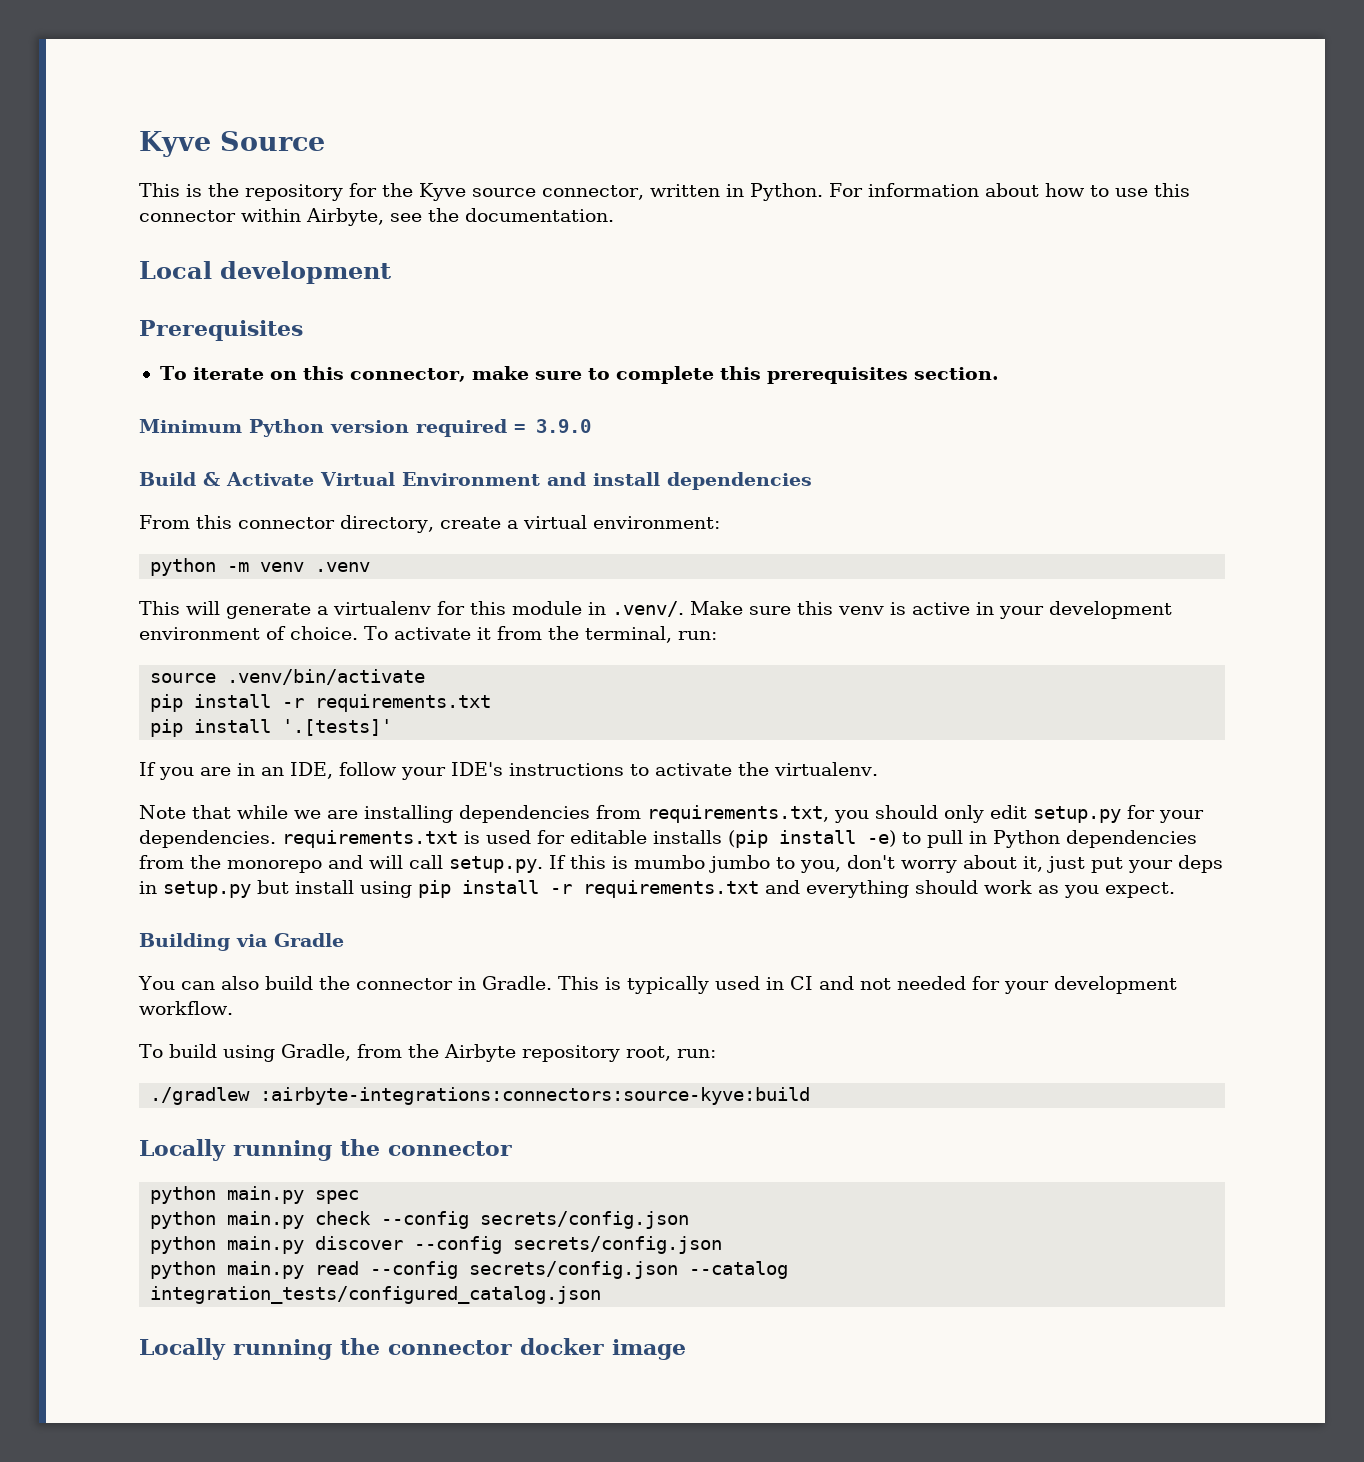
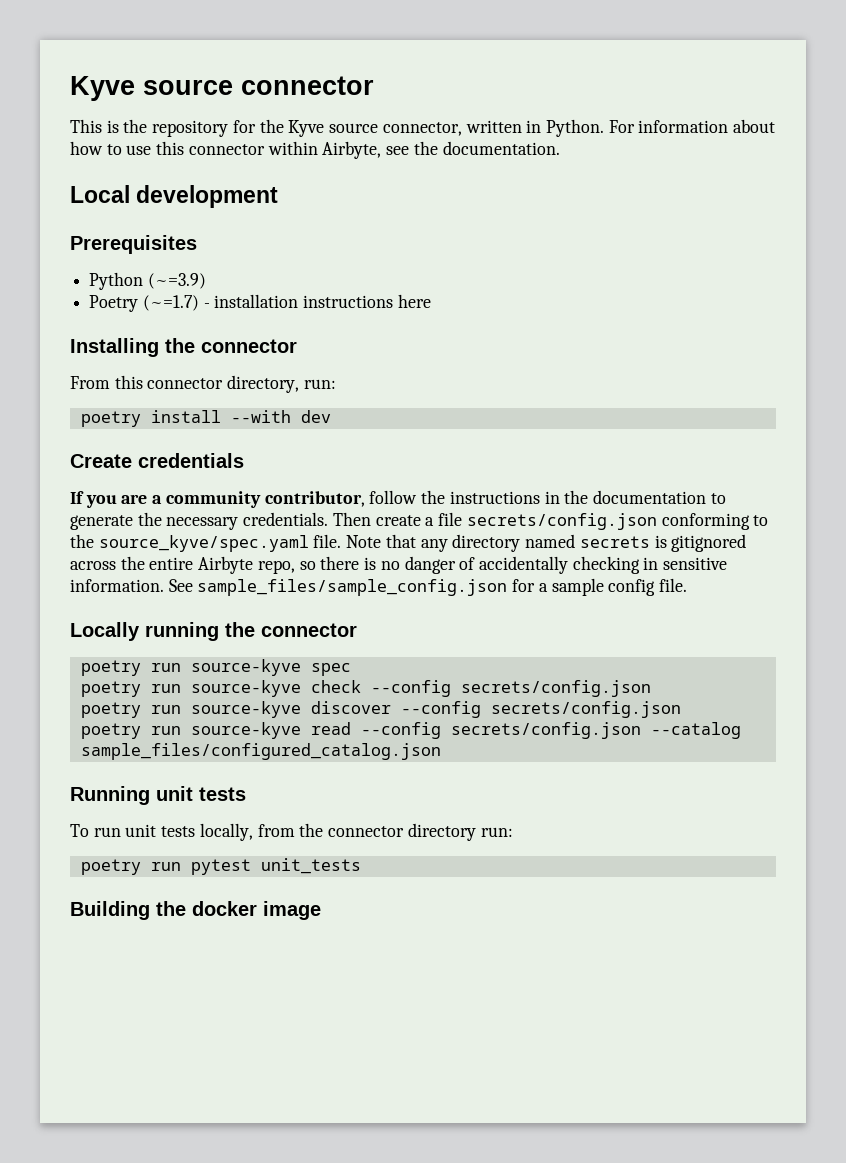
[139,131,325,157] Kyve Source -> [70,76,374,101] Kyve source connector
[159,366,999,384] [139,419,591,437] [139,472,812,490] [139,515,720,533] [150,558,371,576] [139,601,1172,619] [139,626,717,643] [150,669,426,685] [150,694,492,712] [150,719,393,737] [139,762,878,780] [139,805,1204,823] [139,830,1197,848] [139,855,1223,873] [139,880,1175,898] [139,933,344,951] [138,976,1177,994] [139,1001,233,1015] [139,1044,716,1062] [150,1087,811,1105] [139,1139,512,1161] [150,1186,360,1204] [150,1211,305,1229] To iterate on this connector, make sure to complete this prerequisites section. // Minimum Python version required = 3.9.0 // Build & Activate Virtual Environment and install dependencies // From this connector directory, create a virtual environment: // python -m venv .venv // This will generate a virtualenv for this module in .venv/. Make sure this venv is active in your development environment of choice. To activate it from the terminal, run: // source .venv/bin/activate // pip install -r requirements.txt // pip install '.[tests]' // If you are in an IDE, follow your IDE's instructions to activate the virtualenv. // Note that while we are installing dependencies from requirements.txt, you should only edit setup.py for your dependencies. requirements.txt is used for editable installs (pip install -e) to pull in Python dependencies from the monorepo and will call setup.py. If this is mumbo jumbo to you, don't worry about it, just put your deps in setup.py but install using pip install -r requirements.txt and everything should work as you expect. // Building via Gradle // You can also build the connector in Gradle. This is typically used in CI and not needed for your development workflow. // To build using Gradle, from the Airbyte repository root, run: // ./gradlew :airbyte-integrations:connectors:source-kyve:build // Locally running the connector // python main.py spec // python main.py -> [89,272,206,290] [89,294,431,312] [70,338,297,357] [70,375,336,393] [80,410,331,427] [70,453,244,468] [70,490,726,508] [70,512,769,530] [70,534,747,552] [70,556,728,574] [70,578,688,596] [70,622,357,641] [80,659,351,676] [80,680,301,697] Python (~=3.9) // Poetry (~=1.7) - installation instructions here // Installing the connector // From this connector directory, run: // poetry install --with dev // Create credentials // If you are a community contributor, follow the instructions in the documentation to generate the necessary credentials. Then create a file secrets/config.json conforming to the source_kyve/spec.yaml file. Note that any directory named secrets is gitignored across the entire Airbyte repo, so there is no danger of accidentally checking in sensitive information. See sample_files/sample_config.json for a sample config file. // Locally running the connector // poetry run source-kyve spec // poetry run source-kyve
[150,1236,305,1254] python main.py -> [80,701,301,718] poetry run source-kyve
[150,1261,305,1279] python main.py -> [80,722,301,739] poetry run source-kyve
[150,1286,602,1304] [139,1338,512,1360] integration_tests/configured_catalog.json // Locally running the connector -> [80,743,441,760] [70,786,246,805] [70,823,513,841] [80,858,361,875] [70,901,186,920] sample_files/configured_catalog.json // Running unit tests // To run unit tests locally, from the connector directory run: // poetry run pytest unit_tests // Building the

